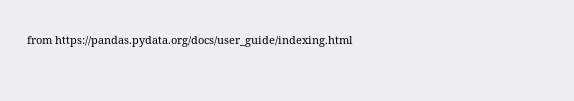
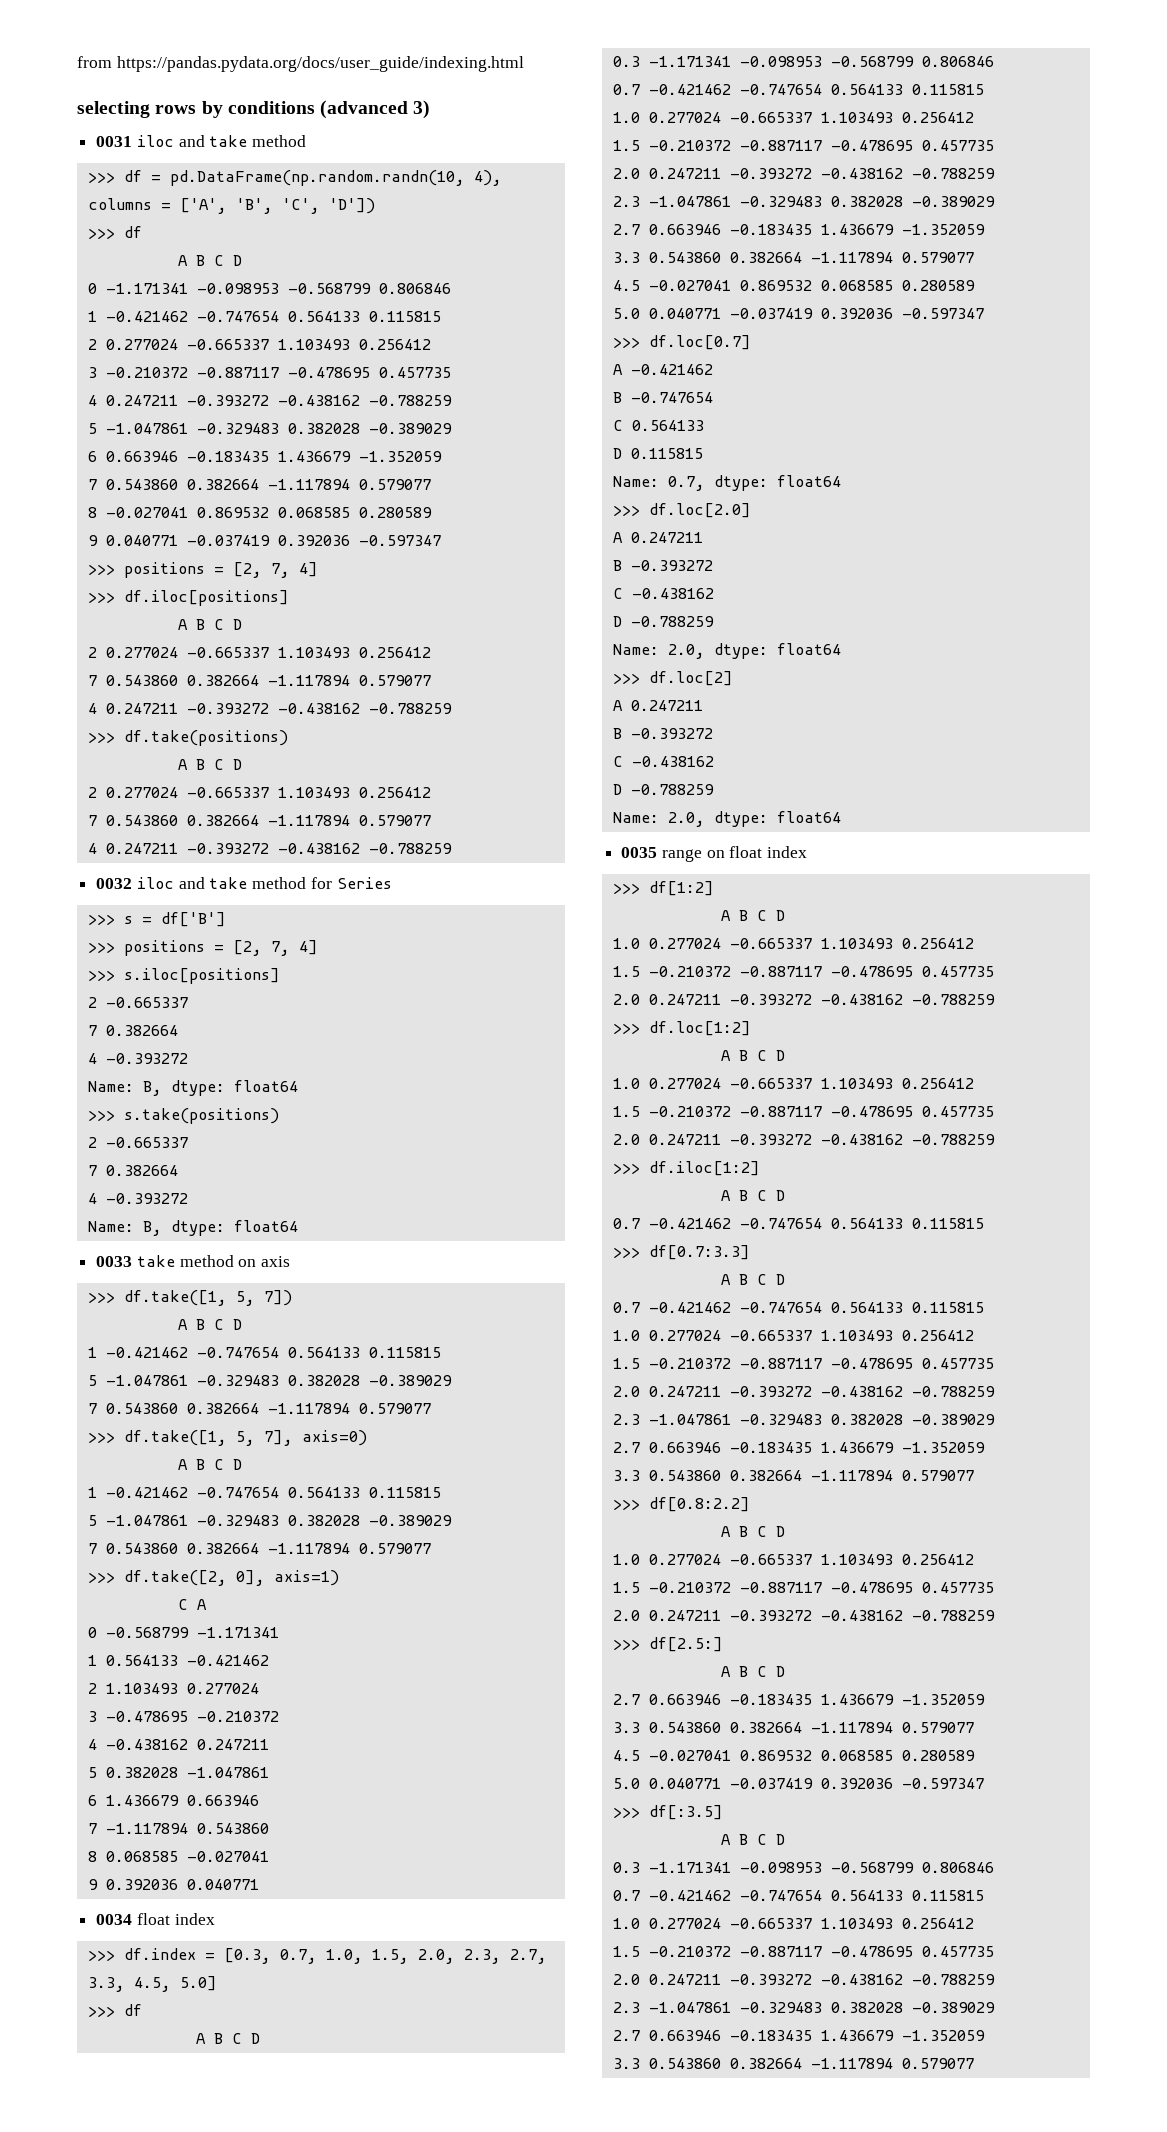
(353, 41) none -> [77,100,431,119] [96,135,307,147] [87,170,502,186] [87,198,375,214] [87,226,142,239] [177,255,242,266] [87,283,451,294] [87,311,441,322] [87,339,431,350] [87,367,451,378] [87,395,452,406] [87,423,452,434] [87,451,442,462] [87,479,431,490] [87,507,432,518] [87,535,441,546] [87,562,318,578] [87,590,289,606] [177,619,242,630] [87,647,431,658] [87,675,431,686] [87,703,452,714] [87,730,288,746] [177,759,242,770] [87,787,431,798] [87,815,431,826] [87,843,452,854] [96,877,392,889] [87,912,226,927] [87,940,318,956] [87,968,280,984] [87,997,188,1008] [87,1025,178,1036] [87,1053,188,1064] [87,1080,298,1096] [87,1108,279,1124] [87,1137,188,1148] [87,1165,178,1176] [87,1193,188,1204] [87,1220,298,1236] [96,1255,291,1267] [87,1290,292,1306] [177,1319,242,1330] [87,1347,441,1358] [87,1375,452,1386] [87,1403,431,1414] [87,1430,367,1446] [177,1459,242,1470] [87,1487,441,1498] [87,1515,452,1526] [87,1543,431,1554] [87,1570,339,1586] [177,1599,207,1610] [87,1627,279,1638] [87,1655,269,1666] [87,1683,259,1694] [87,1711,279,1722] [87,1739,269,1750] [87,1767,269,1778] [87,1795,259,1806] [87,1823,269,1834] [87,1851,269,1862] [87,1879,259,1890] [96,1913,215,1925] [87,1948,547,1964] [87,1976,217,1992] [87,2004,142,2017] [195,2033,260,2044] [612,56,994,67] [612,84,984,95] [612,112,974,123] [612,140,994,151] [612,168,995,179] [612,196,995,207] [612,224,985,235] [612,252,974,263] [612,280,975,291] [612,308,984,319] [612,335,751,350] [612,364,713,375] [612,392,713,403] [612,420,704,431] [612,448,703,459] [612,475,841,491] [612,503,751,518] [612,532,703,543] [612,560,713,571] [612,588,714,599] [612,616,714,627] [612,643,841,659] [612,671,733,686] [612,700,703,711] [612,728,713,739] [612,756,714,767] [612,784,714,795] [612,811,841,827] [621,846,808,862] [612,881,714,896] [720,910,785,921] [612,938,974,949] [612,966,994,977] [612,994,995,1005] [612,1021,751,1036] [720,1050,785,1061] [612,1078,974,1089] [612,1106,994,1117] [612,1134,995,1145] [612,1161,760,1176] [720,1190,785,1201] [612,1218,984,1229] [612,1245,750,1260] [720,1274,785,1285] [612,1302,984,1313] [612,1330,974,1341] [612,1358,994,1369] [612,1386,995,1397] [612,1414,995,1425] [612,1442,985,1453] [612,1470,974,1481] [612,1497,750,1512] [720,1526,785,1537] [612,1554,974,1565] [612,1582,994,1593] [612,1610,995,1621] [612,1637,723,1652] [720,1666,785,1677] [612,1694,985,1705] [612,1722,974,1733] [612,1750,975,1761] [612,1778,984,1789] [612,1805,723,1820] [720,1834,785,1845] [612,1862,994,1873] [612,1890,984,1901] [612,1918,974,1929] [612,1946,994,1957] [612,1974,995,1985] [612,2002,995,2013] [612,2030,985,2041] [612,2058,974,2069] // selecting rows by conditions (advanced 3) // 0031 iloc and take method // >>> df = pd.DataFrame(np.random.randn(10, 4), columns = ['A', 'B', 'C', 'D']) // >>> df // A B C D // 0 -1.171341 -0.098953 -0.568799 0.806846 // 1 -0.421462 -0.747654 0.564133 0.115815 // 2 0.277024 -0.665337 1.103493 0.256412 // 3 -0.210372 -0.887117 -0.478695 0.457735 // 4 0.247211 -0.393272 -0.438162 -0.788259 // 5 -1.047861 -0.329483 0.382028 -0.389029 // 6 0.663946 -0.183435 1.436679 -1.352059 // 7 0.543860 0.382664 -1.117894 0.579077 // 8 -0.027041 0.869532 0.068585 0.280589 // 9 0.040771 -0.037419 0.392036 -0.597347 // >>> positions = [2, 7, 4] // >>> df.iloc[positions] // A B C D // 2 0.277024 -0.665337 1.103493 0.256412 // 7 0.543860 0.382664 -1.117894 0.579077 // 4 0.247211 -0.393272 -0.438162 -0.788259 // >>> df.take(positions) // A B C D // 2 0.277024 -0.665337 1.103493 0.256412 // 7 0.543860 0.382664 -1.117894 0.579077 // 4 0.247211 -0.393272 -0.438162 -0.788259 // 0032 iloc and take method for Series // >>> s = df['B'] // >>> positions = [2, 7, 4] // >>> s.iloc[positions] // 2 -0.665337 // 7 0.382664 // 4 -0.393272 // Name: B, dtype: float64 // >>> s.take(positions) // 2 -0.665337 // 7 0.382664 // 4 -0.393272 // Name: B, dtype: float64 // 0033 take method on axis // >>> df.take([1, 5, 7]) // A B C D // 1 -0.421462 -0.747654 0.564133 0.115815 // 5 -1.047861 -0.329483 0.382028 -0.389029 // 7 0.543860 0.382664 -1.117894 0.579077 // >>> df.take([1, 5, 7], axis=0) // A B C D // 1 -0.421462 -0.747654 0.564133 0.115815 // 5 -1.047861 -0.329483 0.382028 -0.389029 // 7 0.543860 0.382664 -1.117894 0.579077 // >>> df.take([2, 0], axis=1) // C A // 0 -0.568799 -1.171341 // 1 0.564133 -0.421462 // 2 1.103493 0.277024 // 3 -0.478695 -0.210372 // 4 -0.438162 0.247211 // 5 0.382028 -1.047861 // 6 1.436679 0.663946 // 7 -1.117894 0.543860 // 8 0.068585 -0.027041 // 9 0.392036 0.040771 // 0034 float index // >>> df.index = [0.3, 0.7, 1.0, 1.5, 2.0, 2.3, 2.7, 3.3, 4.5, 5.0] // >>> df // A B C D // 0.3 -1.171341 -0.098953 -0.568799 0.806846 // 0.7 -0.421462 -0.747654 0.564133 0.115815 // 1.0 0.277024 -0.665337 1.103493 0.256412 // 1.5 -0.210372 -0.887117 -0.478695 0.457735 // 2.0 0.247211 -0.393272 -0.438162 -0.788259 // 2.3 -1.047861 -0.329483 0.382028 -0.389029 // 2.7 0.663946 -0.183435 1.436679 -1.352059 // 3.3 0.543860 0.382664 -1.117894 0.579077 // 4.5 -0.027041 0.869532 0.068585 0.280589 // 5.0 0.040771 -0.037419 0.392036 -0.597347 // >>> df.loc[0.7] // A -0.421462 // B -0.747654 // C 0.564133 // D 0.115815 // Name: 0.7, dtype: float64 // >>> df.loc[2.0] // A 0.247211 // B -0.393272 // C -0.438162 // D -0.788259 // Name: 2.0, dtype: float64 // >>> df.loc[2] // A 0.247211 // B -0.393272 // C -0.438162 // D -0.788259 // Name: 2.0, dtype: float64 // 0035 range on float index // >>> df[1:2] // A B C D // 1.0 0.277024 -0.665337 1.103493 0.256412 // 1.5 -0.210372 -0.887117 -0.478695 0.457735 // 2.0 0.247211 -0.393272 -0.438162 -0.788259 // >>> df.loc[1:2] // A B C D // 1.0 0.277024 -0.665337 1.103493 0.256412 // 1.5 -0.210372 -0.887117 -0.478695 0.457735 // 2.0 0.247211 -0.393272 -0.438162 -0.788259 // >>> df.iloc[1:2] // A B C D // 0.7 -0.421462 -0.747654 0.564133 0.115815 // >>> df[0.7:3.3] // A B C D // 0.7 -0.421462 -0.747654 0.564133 0.115815 // 1.0 0.277024 -0.665337 1.103493 0.256412 // 1.5 -0.210372 -0.887117 -0.478695 0.457735 // 2.0 0.247211 -0.393272 -0.438162 -0.788259 // 2.3 -1.047861 -0.329483 0.382028 -0.389029 // 2.7 0.663946 -0.183435 1.436679 -1.352059 // 3.3 0.543860 0.382664 -1.117894 0.579077 // >>> df[0.8:2.2] // A B C D // 1.0 0.277024 -0.665337 1.103493 0.256412 // 1.5 -0.210372 -0.887117 -0.478695 0.457735 // 2.0 0.247211 -0.393272 -0.438162 -0.788259 // >>> df[2.5:] // A B C D // 2.7 0.663946 -0.183435 1.436679 -1.352059 // 3.3 0.543860 0.382664 -1.117894 0.579077 // 4.5 -0.027041 0.869532 0.068585 0.280589 // 5.0 0.040771 -0.037419 0.392036 -0.597347 // >>> df[:3.5] // A B C D // 0.3 -1.171341 -0.098953 -0.568799 0.806846 // 0.7 -0.421462 -0.747654 0.564133 0.115815 // 1.0 0.277024 -0.665337 1.103493 0.256412 // 1.5 -0.210372 -0.887117 -0.478695 0.457735 // 2.0 0.247211 -0.393272 -0.438162 -0.788259 // 2.3 -1.047861 -0.329483 0.382028 -0.389029 // 2.7 0.663946 -0.183435 1.436679 -1.352059 // 3.3 0.543860 0.382664 -1.117894 0.579077

